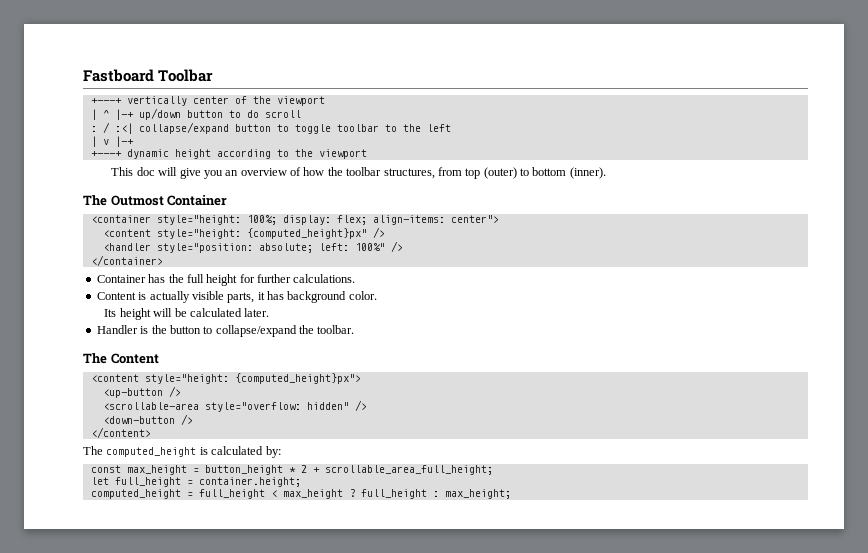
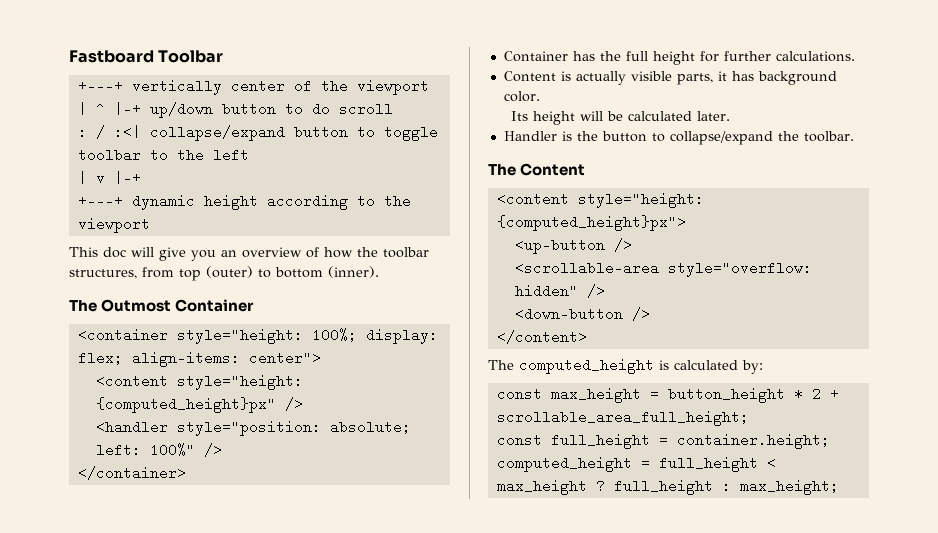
[90,477,109,485] let -> [496,433,542,447] const

